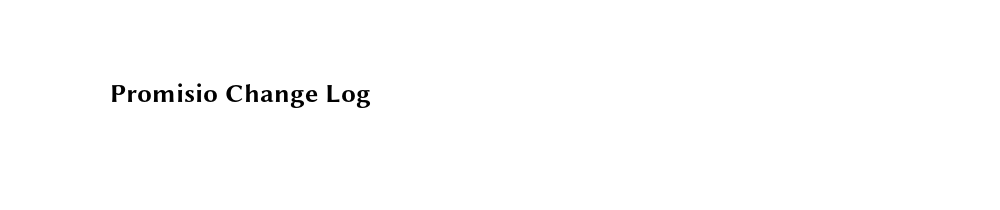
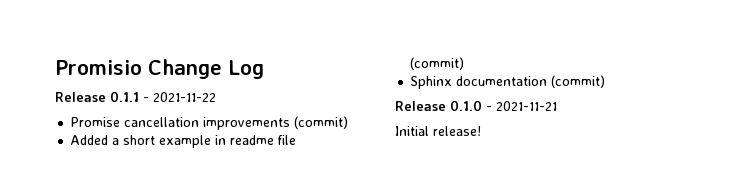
(372, 96) none -> [55,91,216,102] [70,116,349,130] [70,135,297,148] [410,57,465,70] [410,75,606,89] [395,100,557,111] [395,126,481,136] // Release 0.1.1 - 2021-11-22 // Promise cancellation improvements (commit) // Added a short example in readme file (commit) // Sphinx documentation (commit) // Release 0.1.0 - 2021-11-21 // Initial release!

